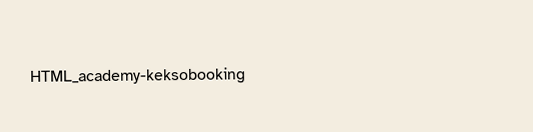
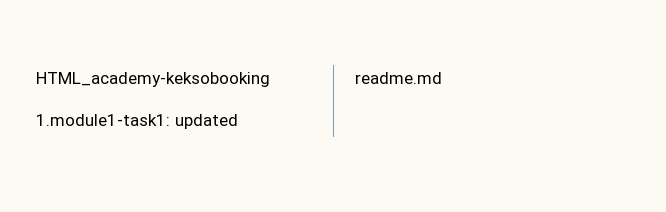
(246, 76) none -> [36,114,238,129] [355,72,442,84] // 1.module1-task1: updated readme.md

